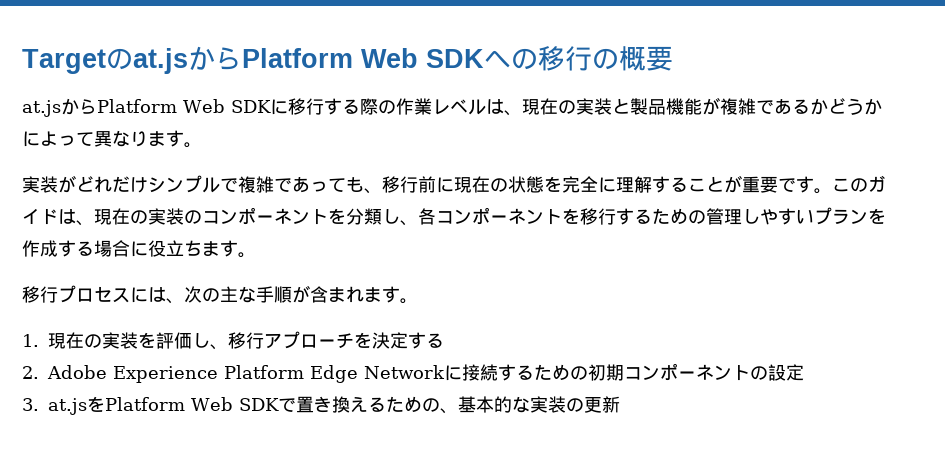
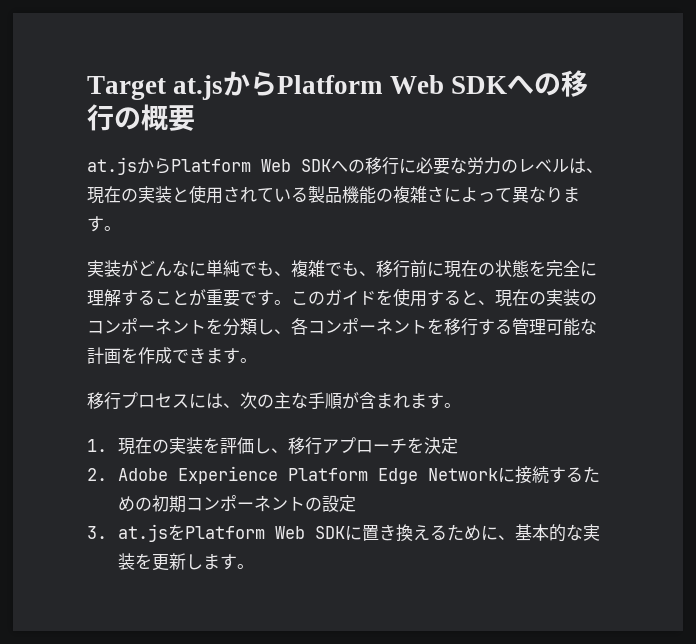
[106,48,133,70] の -> (166, 88) none
[269,98,432,115] に移行する際の作業 -> [331,157,518,175] への移行に必要な労力の
[629,97,882,115] 製品機能が複雑であるかどうか -> [189,185,444,204] 使用されている製品機能の複雑さ
[94,175,346,193] れだけシンプルで複雑であって -> [155,260,342,277] んなに単純でも、複雑で
[58,209,76,224] は -> [376,288,478,307] を使用すると
[652,207,886,225] [22,240,202,257] ための管理しやすいプランを作成する場合に役立ち -> [512,318,597,336] [87,347,206,364] 管理可能な計画を作成でき
[408,332,444,349] する -> (459, 445) none
[277,398,296,412] で -> [345,525,363,541] に
[421,398,440,412] の -> [481,525,499,541] に
[565,396,620,413] の更新 -> [135,553,255,571] を更新します。

